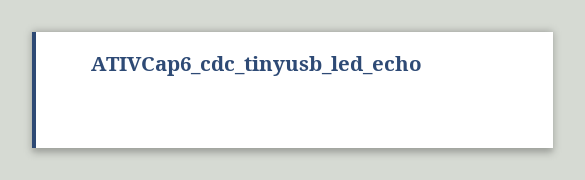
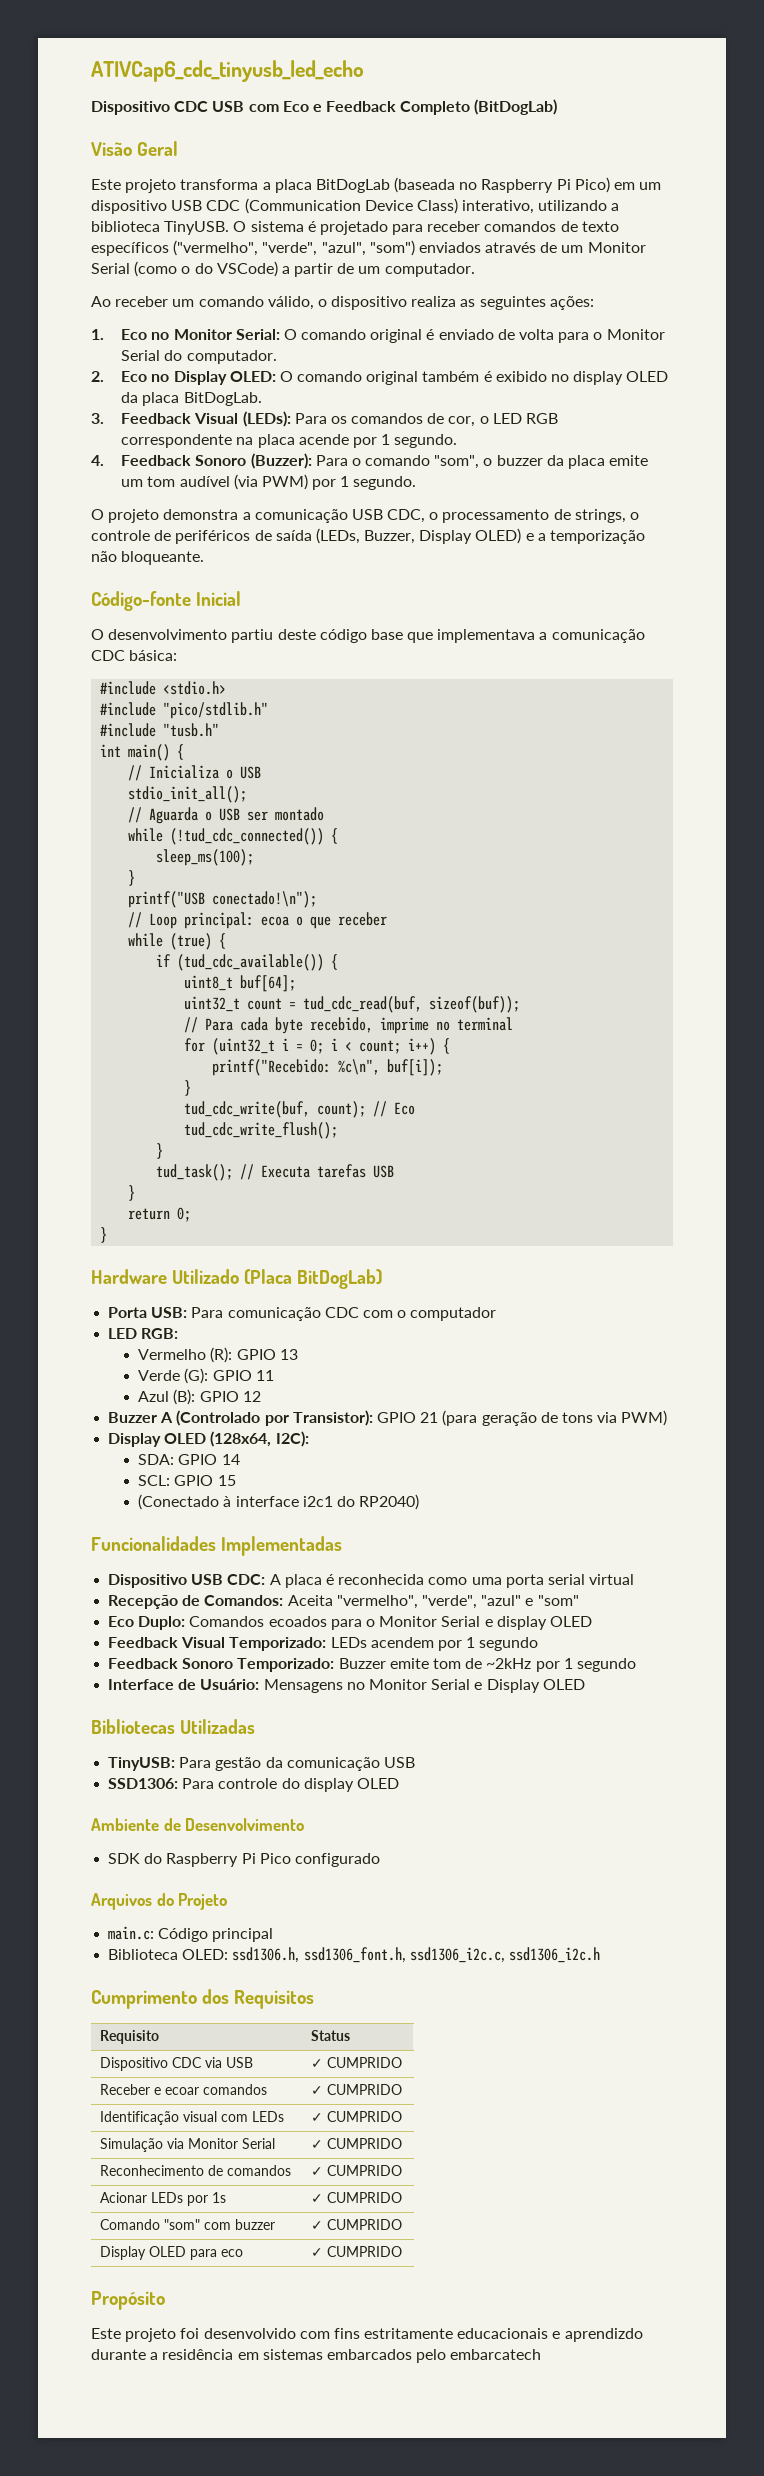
(422, 66) none -> [91,99,558,115] [91,141,179,156] [91,177,662,193] [91,198,620,214] [91,221,619,235] [91,240,646,256] [91,261,475,277] [91,296,594,310] [91,329,665,343] [121,350,277,364] [91,371,669,385] [121,392,262,406] [91,411,559,427] [121,434,458,448] [91,453,649,469] [121,474,417,490] [91,509,640,523] [91,528,646,544] [91,551,205,565] [91,591,242,611] [91,629,645,643] [91,650,178,661] [100,681,227,695] [100,702,269,719] [100,723,220,737] [100,744,185,761] [128,765,262,781] [128,786,248,803] [128,807,325,824] [128,828,339,845] [156,849,255,866] [128,870,136,886] [128,891,318,908] [128,912,388,929] [128,933,227,950] [156,954,339,971] [184,975,297,992] [184,996,521,1013] [184,1017,514,1034] [184,1038,451,1055] [212,1059,444,1076] [184,1080,192,1096] [184,1101,416,1118] [184,1122,339,1139] [156,1143,164,1159] [156,1164,395,1181] [128,1185,136,1201] [128,1207,192,1222] [100,1227,108,1243] [91,1269,383,1289] [108,1307,497,1321] [108,1328,179,1339] [138,1347,298,1363] [138,1368,274,1384] [138,1389,261,1405] [108,1410,668,1426] [108,1431,309,1447] [138,1454,240,1465] [138,1475,236,1486] [138,1494,420,1510] [91,1536,343,1556] [108,1574,635,1588] [108,1595,579,1609] [108,1616,592,1630] [108,1637,539,1651] [108,1658,636,1672] [108,1679,585,1693] [91,1719,256,1734] [108,1757,415,1771] [108,1778,399,1792] [91,1818,305,1831] [108,1853,380,1867] [91,1893,228,1910] [108,1926,274,1942] [108,1947,600,1963] [91,1989,315,2009] [99,2030,159,2044] [310,2030,350,2041] [99,2057,253,2071] [310,2057,402,2068] [99,2084,267,2095] [310,2084,402,2095] [99,2111,284,2125] [310,2111,402,2122] [99,2138,275,2152] [310,2138,402,2149] [99,2165,291,2176] [310,2165,402,2176] [99,2192,226,2206] [310,2192,402,2203] [99,2219,275,2230] [310,2219,402,2230] [99,2246,243,2260] [310,2246,402,2257] [91,2291,165,2310] [91,2328,643,2342] [91,2349,542,2363] // Dispositivo CDC USB com Eco e Feedback Completo (BitDogLab) // Visão Geral // Este projeto transforma a placa BitDogLab (baseada no Raspberry Pi Pico) em um dispositivo USB CDC (Communication Device Class) interativo, utilizando a biblioteca TinyUSB. O sistema é projetado para receber comandos de texto específicos ("vermelho", "verde", "azul", "som") enviados através de um Monitor Serial (como o do VSCode) a partir de um computador. // Ao receber um comando válido, o dispositivo realiza as seguintes ações: // 1. Eco no Monitor Serial: O comando original é enviado de volta para o Monitor Serial do computador. // 2. Eco no Display OLED: O comando original também é exibido no display OLED da placa BitDogLab. // 3. Feedback Visual (LEDs): Para os comandos de cor, o LED RGB correspondente na placa acende por 1 segundo. // 4. Feedback Sonoro (Buzzer): Para o comando "som", o buzzer da placa emite um tom audível (via PWM) por 1 segundo. // O projeto demonstra a comunicação USB CDC, o processamento de strings, o controle de periféricos de saída (LEDs, Buzzer, Display OLED) e a temporização não bloqueante. // Código-fonte Inicial // O desenvolvimento partiu deste código base que implementava a comunicação CDC básica: // #include <stdio.h> // #include "pico/stdlib.h" // #include "tusb.h" // int main() { // // Inicializa o USB // stdio_init_all(); // // Aguarda o USB ser montado // while (!tud_cdc_connected()) { // sleep_ms(100); // } // printf("USB conectado!\n"); // // Loop principal: ecoa o que receber // while (true) { // if (tud_cdc_available()) { // uint8_t buf[64]; // uint32_t count = tud_cdc_read(buf, sizeof(buf)); // // Para cada byte recebido, imprime no terminal // for (uint32_t i = 0; i < count; i++) { // printf("Recebido: %c\n", buf[i]); // } // tud_cdc_write(buf, count); // Eco // tud_cdc_write_flush(); // } // tud_task(); // Executa tarefas USB // } // return 0; // } // Hardware Utilizado (Placa BitDogLab) // Porta USB: Para comunicação CDC com o computador // LED RGB: // Vermelho (R): GPIO 13 // Verde (G): GPIO 11 // Azul (B): GPIO 12 // Buzzer A (Controlado por Transistor): GPIO 21 (para geração de tons via PWM) // Display OLED (128x64, I2C): // SDA: GPIO 14 // SCL: GPIO 15 // (Conectado à interface i2c1 do RP2040) // Funcionalidades Implementadas // Dispositivo USB CDC: A placa é reconhecida como uma porta serial virtual // Recepção de Comandos: Aceita "vermelho", "verde", "azul" e "som" // Eco Duplo: Comandos ecoados para o Monitor Serial e display OLED // Feedback Visual Temporizado: LEDs acendem por 1 segundo // Feedback Sonoro Temporizado: Buzzer emite tom de ~2kHz por 1 segundo // Interface de Usuário: Mensagens no Monitor Serial e Display OLED // Bibliotecas Utilizadas // TinyUSB: Para gestão da comunicação USB // SSD1306: Para controle do display OLED // Ambiente de Desenvolvimento // SDK do Raspberry Pi Pico configurado // Arquivos do Projeto // main.c: Código principal // Biblioteca OLED: ssd1306.h, ssd1306_font.h, ssd1306_i2c.c, ssd1306_i2c.h // Cumprimento dos Requisitos // Requisito | Status // Dispositivo CDC via USB | ✓ CUMPRIDO // Receber e ecoar comandos | ✓ CUMPRIDO // Identificação visual com LEDs | ✓ CUMPRIDO // Simulação via Monitor Serial | ✓ CUMPRIDO // Reconhecimento de comandos | ✓ CUMPRIDO // Acionar LEDs por 1s | ✓ CUMPRIDO // Comando "som" com buzzer | ✓ CUMPRIDO // Display OLED para eco | ✓ CUMPRIDO // Propósito // Este projeto foi desenvolvido com fins estritamente educacionais e aprendizdo durante a residência em sistemas embarcados pelo embarcatech

